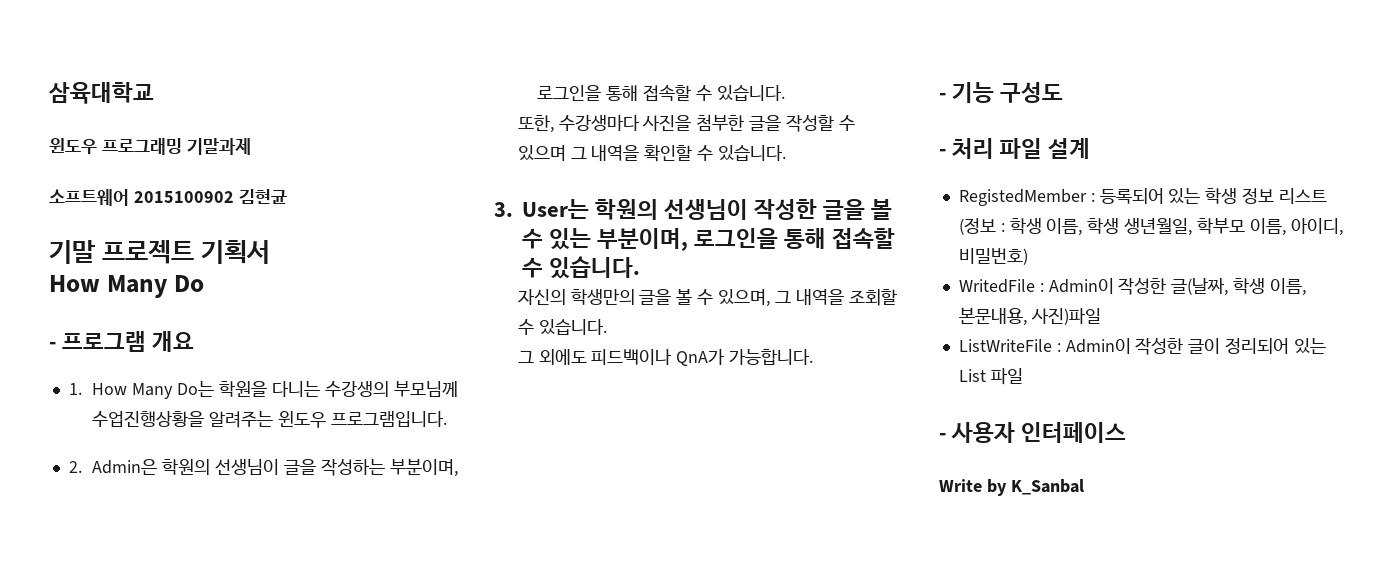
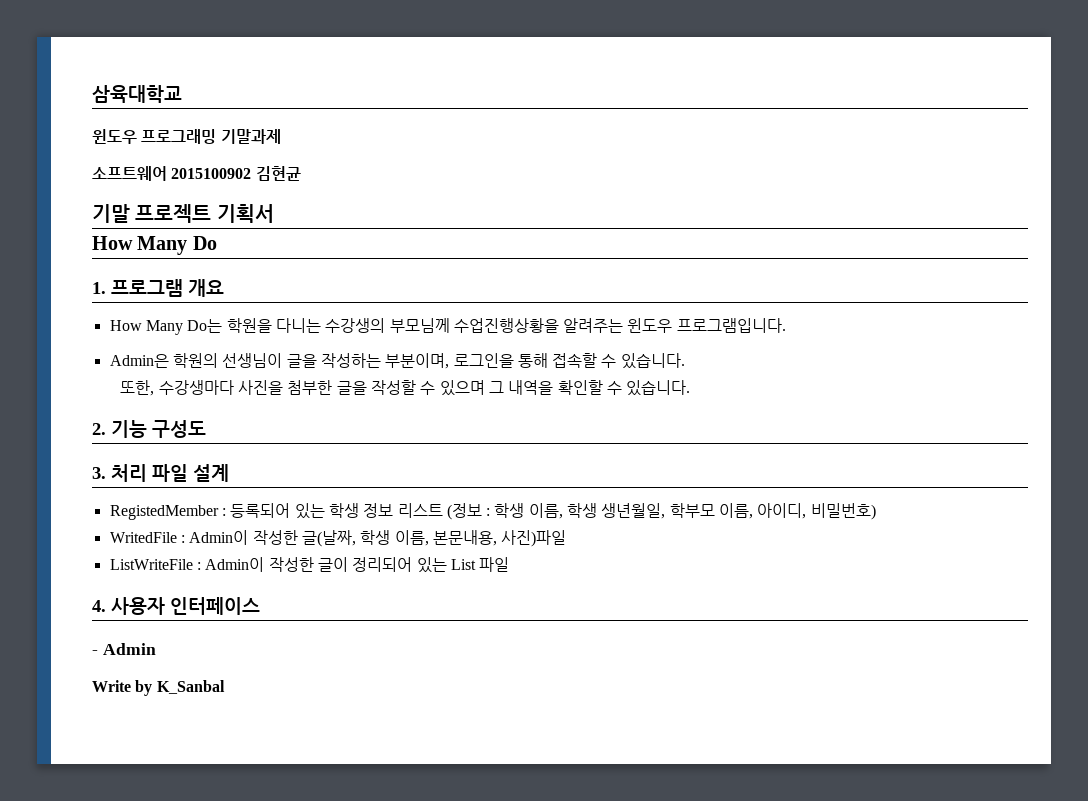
[49,342,56,349] - -> [92,282,106,294] 1.
[68,383,82,395] 1. -> (224, 288) none
[68,461,82,473] 2. -> (786, 325) none
[494,199,893,220] [522,228,896,251] [522,256,641,279] [517,289,897,307] [517,319,607,335] [517,348,814,366] [939,93,946,100] 3. User는 학원의 선생님이 작성한 글을 볼 수 있는 부분이며, 로그인을 통해 접속할 수 있습니다. // 자신의 학생만의 글을 볼 수 있으며, 그 내역을 조회할 수 있습니다. // 그 외에도 피드백이나 QnA가 가능합니다. // - -> [92,423,106,435] 2.
[939,149,946,156] - -> [92,467,106,479] 3.
[939,433,946,440] - -> [92,600,106,612] 4.
(1127, 432) none -> [92,643,156,655] // - Admin

